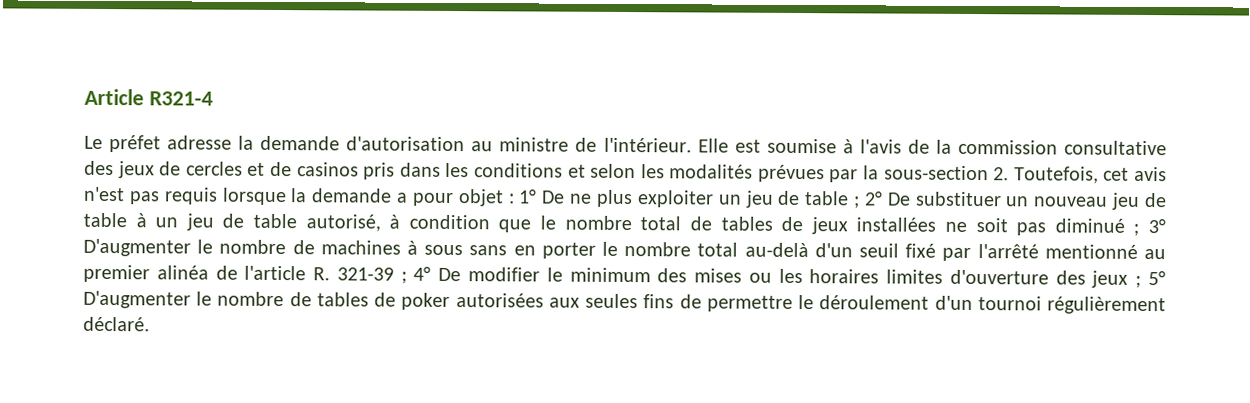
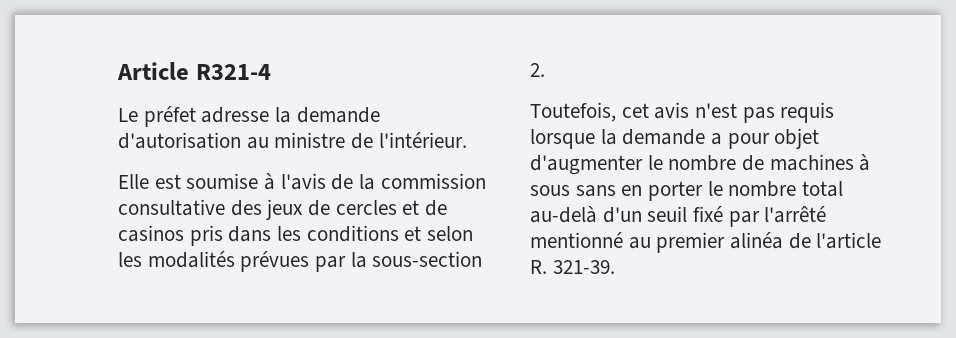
(692, 145) none -> (467, 140) //
(1010, 174) none -> (545, 70) //
[507,189,1167,210] [83,212,1166,236] [83,238,191,257] : 1° De ne plus exploiter un jeu de table ; 2° De substituer un nouveau jeu de table à un jeu de table autorisé, à condition que le nombre total de tables de jeux installées ne soit pas diminué ; 3° D'augmenter -> [530,155,643,175] d'augmenter
[336,266,1166,288] [83,290,1167,315] [83,316,150,332] 321-39 ; 4° De modifier le minimum des mises ou les horaires limites d'ouverture des jeux ; 5° D'augmenter le nombre de tables de poker autorisées aux seules fins de permettre le déroulement d'un tournoi régulièrement déclaré. -> [552,260,615,274] 321-39.

